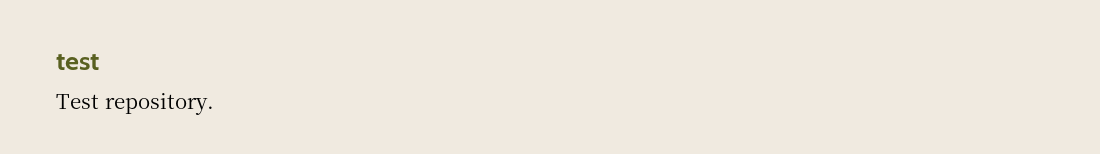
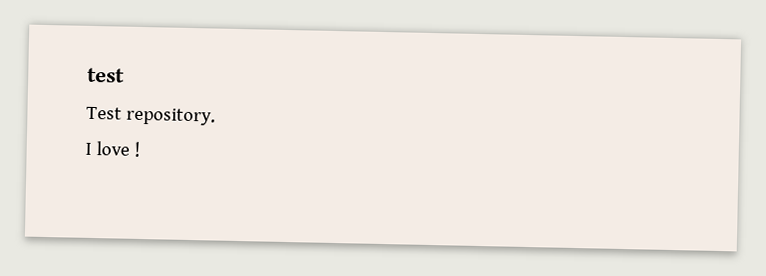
(214, 104) none -> [85,141,140,157] // I love !

